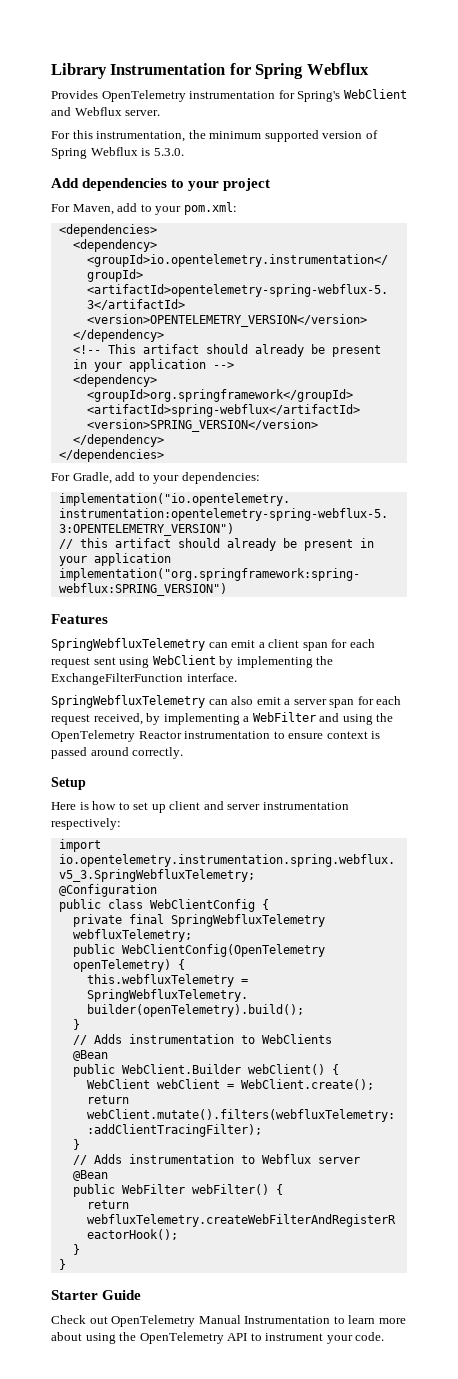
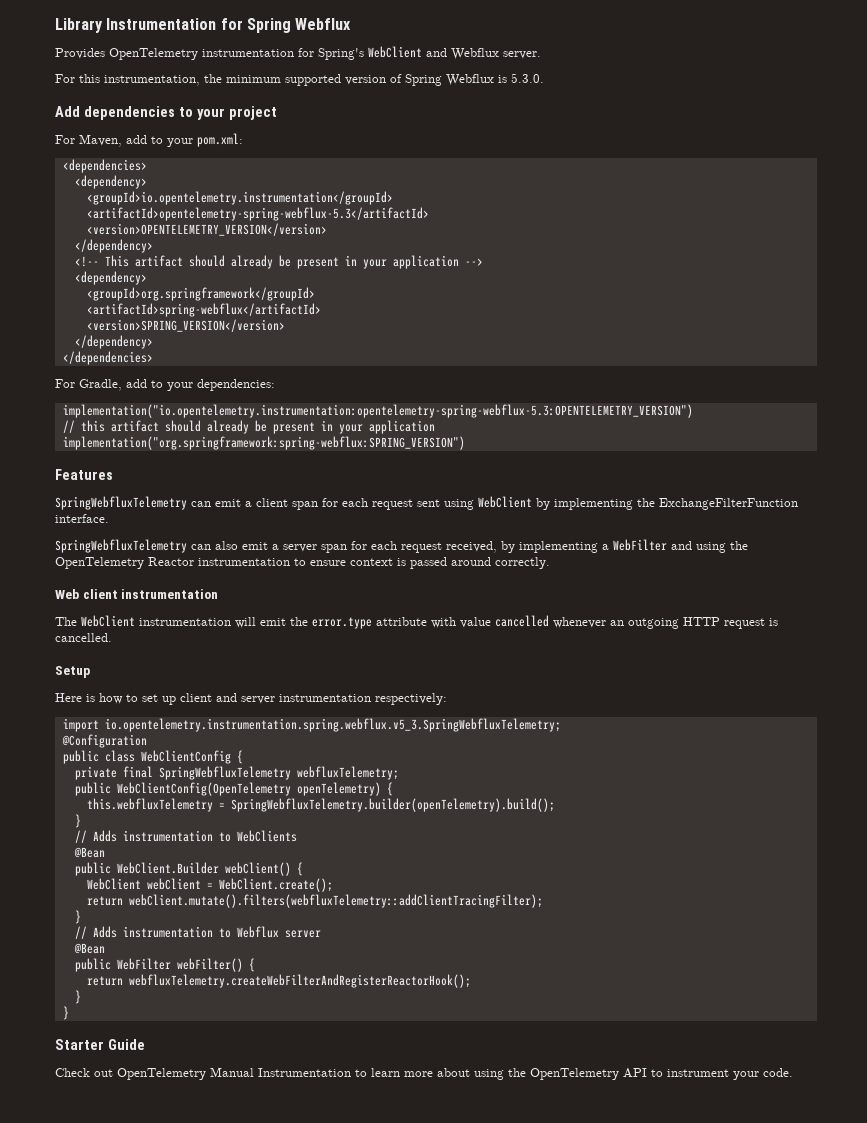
(184, 753) none -> [55,589,219,599] [55,615,778,629] [55,633,112,642] // Web client instrumentation // The WebClient instrumentation will emit the error.type attribute with value cancelled whenever an outgoing HTTP request is cancelled.

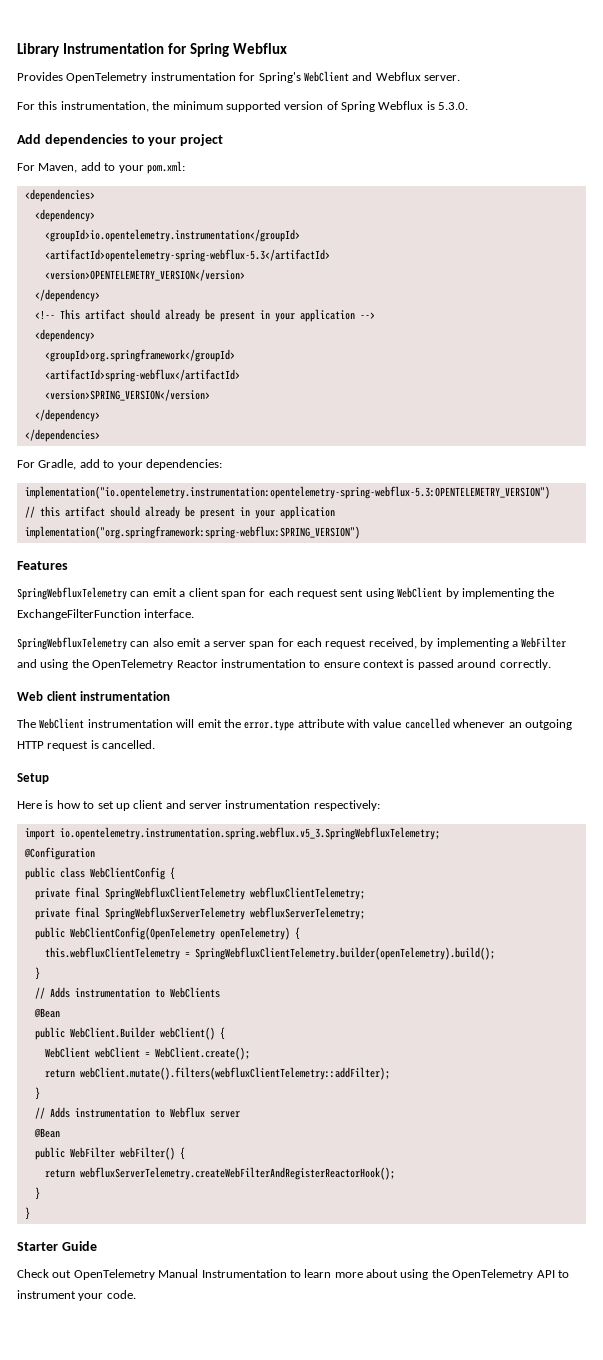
[158,766,399,780] SpringWebfluxTelemetry webfluxTelemetry; -> [104,887,365,900] [34,907,365,920] SpringWebfluxClientTelemetry webfluxClientTelemetry; // private final SpringWebfluxServerTelemetry webfluxServerTelemetry;
[86,798,555,812] this.webfluxTelemetry = SpringWebfluxTelemetry.builder(openTelemetry).build(); -> [44,947,495,960] this.webfluxClientTelemetry = SpringWebfluxClientTelemetry.builder(openTelemetry).build();
[128,894,543,908] webClient.mutate().filters(webfluxTelemetry::addClientTracingFilter); -> [79,1067,390,1080] webClient.mutate().filters(webfluxClientTelemetry::addFilter);
[128,974,471,988] webfluxTelemetry.createWebFilterAndRegisterReactorHook(); -> [79,1167,395,1180] webfluxServerTelemetry.createWebFilterAndRegisterReactorHook();

